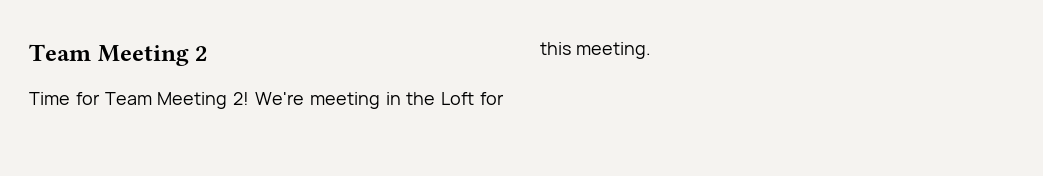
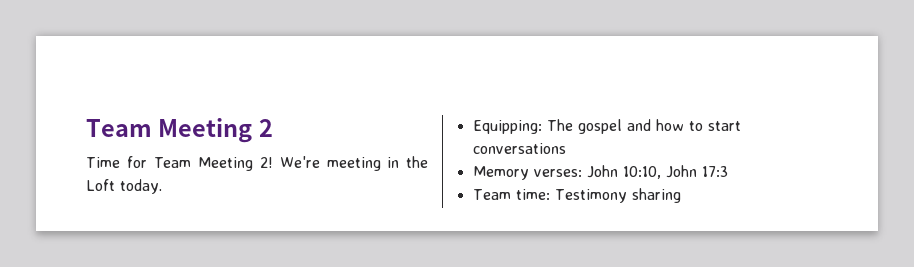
[480,92,505,105] [540,42,651,59] for this meeting. -> [120,179,162,194] [472,119,741,134] [472,143,566,154] [472,165,728,180] [472,188,681,203] today. // Equipping: The gospel and how to start conversations // Memory verses: John 10:10, John 17:3 // Team time: Testimony sharing

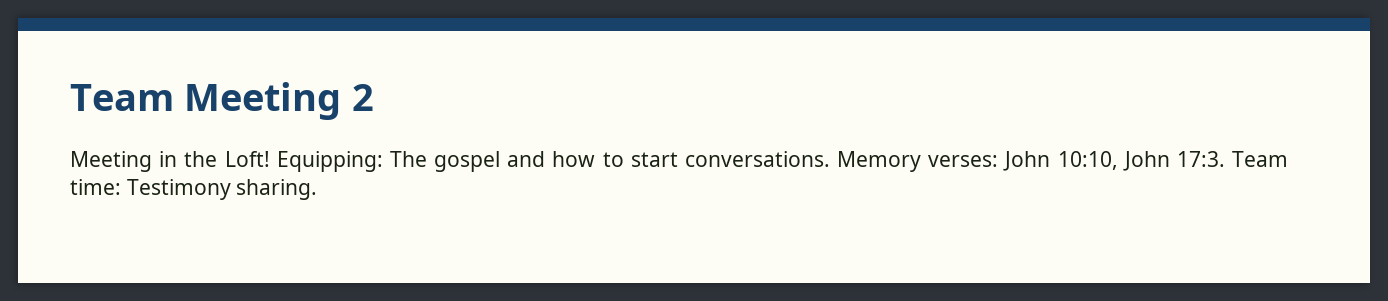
[86,156,428,171] [86,179,162,194] Time for Team Meeting 2! We're meeting in the Loft today. // -> [70,151,270,172] Meeting in the Loft!
[472,143,566,154] conversations // -> [684,151,830,167] conversations.
[701,166,728,177] 17:3 // -> [1176,151,1225,167] 17:3.
[631,188,681,203] sharing -> [236,179,318,200] sharing.

